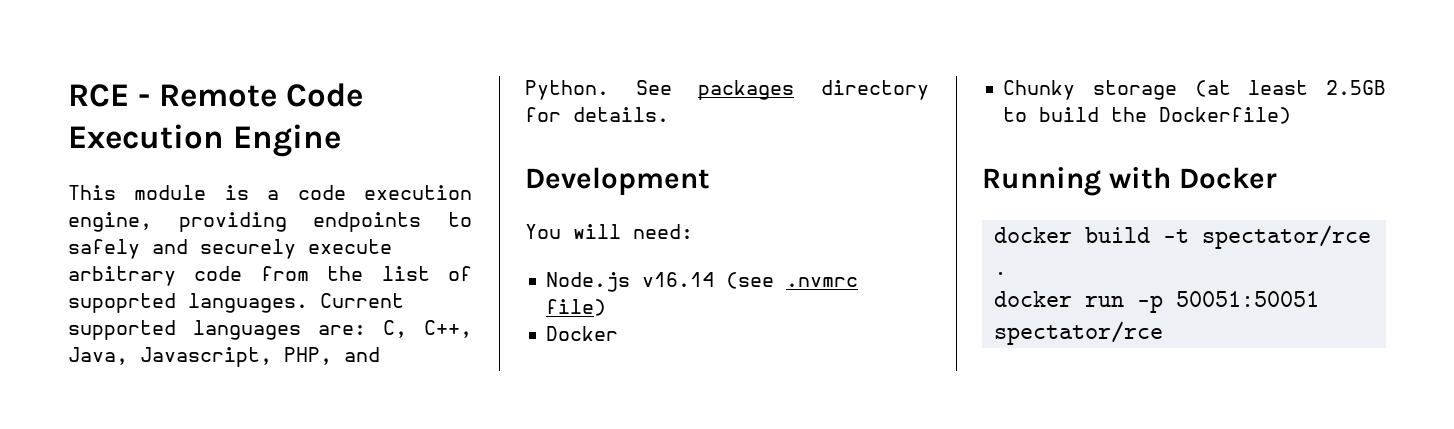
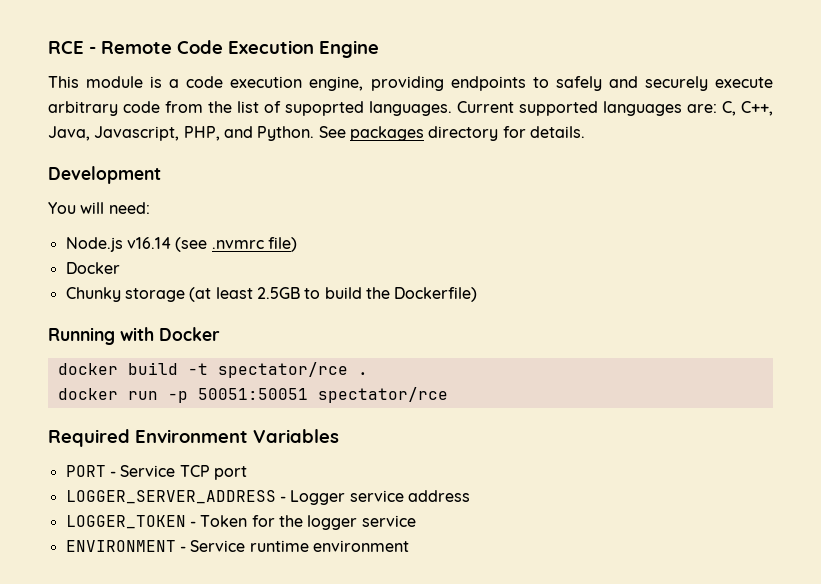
(1163, 333) none -> [48,429,339,447] [65,465,247,480] [65,490,470,505] [65,515,416,530] [65,540,409,552] // Required Environment Variables // PORT - Service TCP port // LOGGER_SERVER_ADDRESS - Logger service address // LOGGER_TOKEN - Token for the logger service // ENVIRONMENT - Service runtime environment

